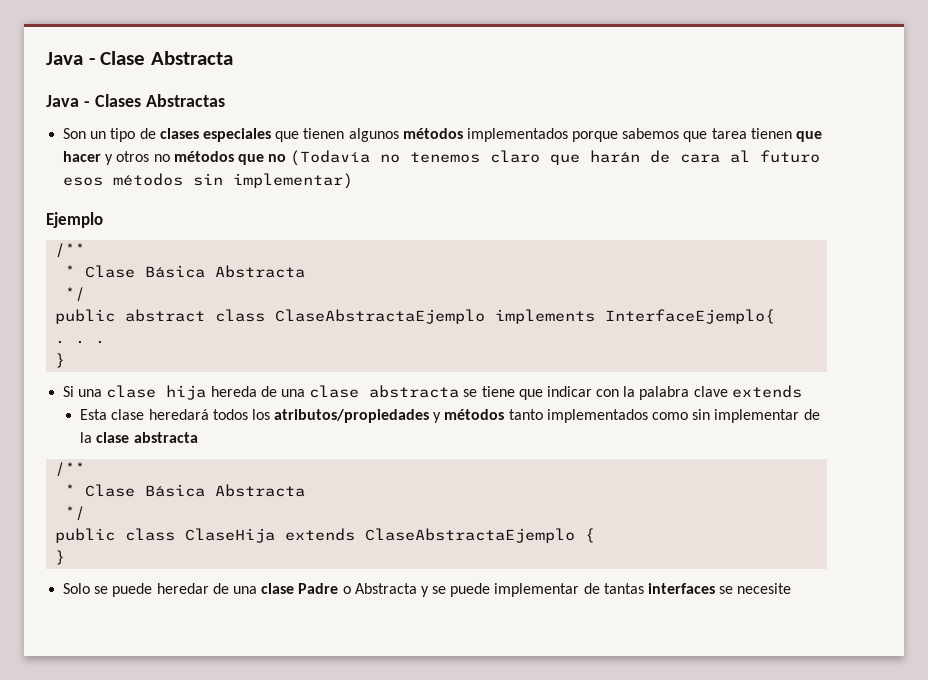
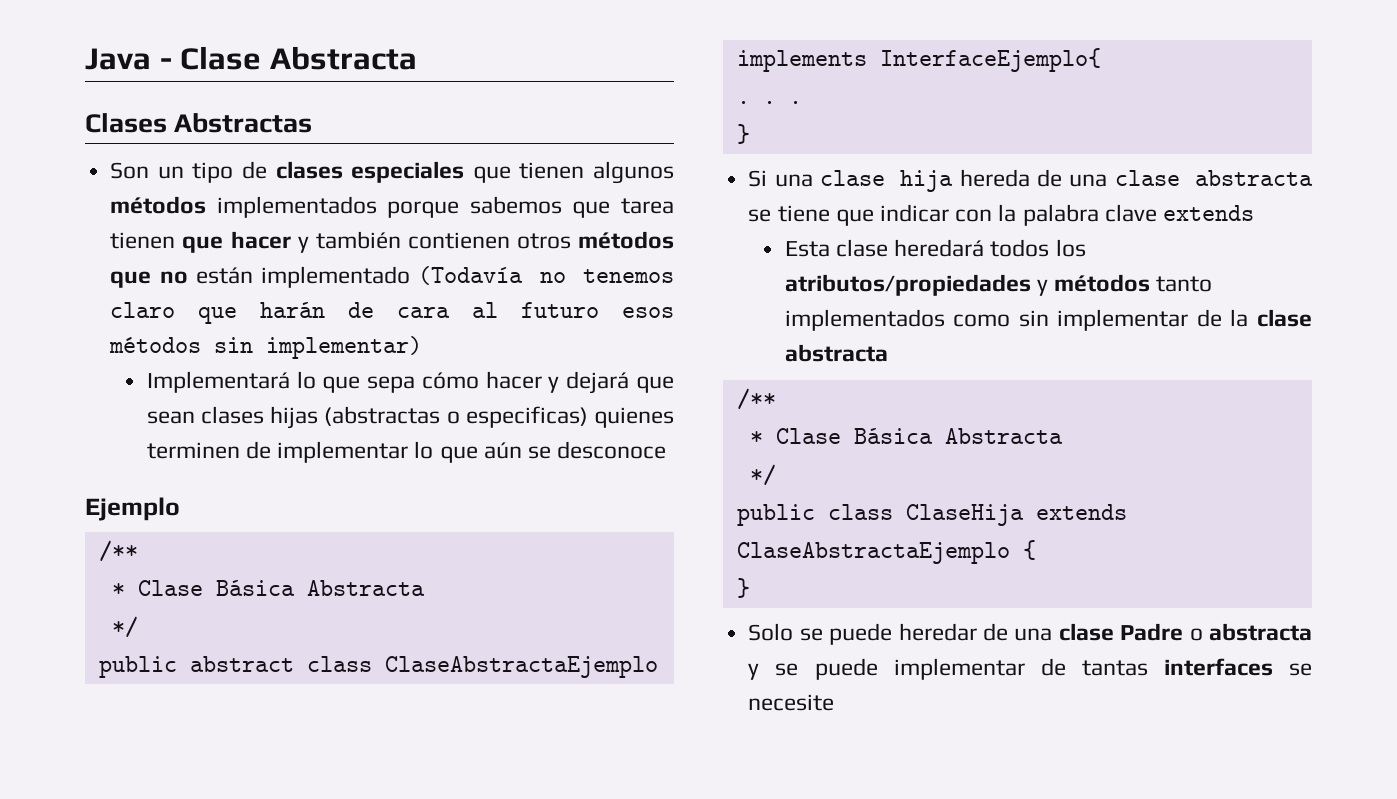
[46,95,90,107] Java - -> (417, 58) none
[116,151,170,162] otros no -> [315,231,571,249] también contienen otros
(287, 158) none -> [195,266,411,288] están implementado
(354, 181) none -> [146,371,674,394] [146,406,674,429] [146,441,667,463] // Implementará lo que sepa cómo hacer y dejará que sean clases hijas (abstractas o especificas) quienes terminen de implementar lo que aún se desconoce
[354,583,417,594] Abstracta -> [1209,623,1312,641] abstracta

